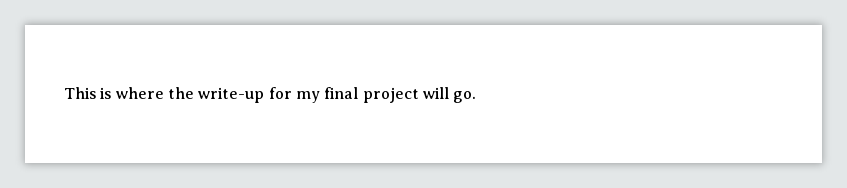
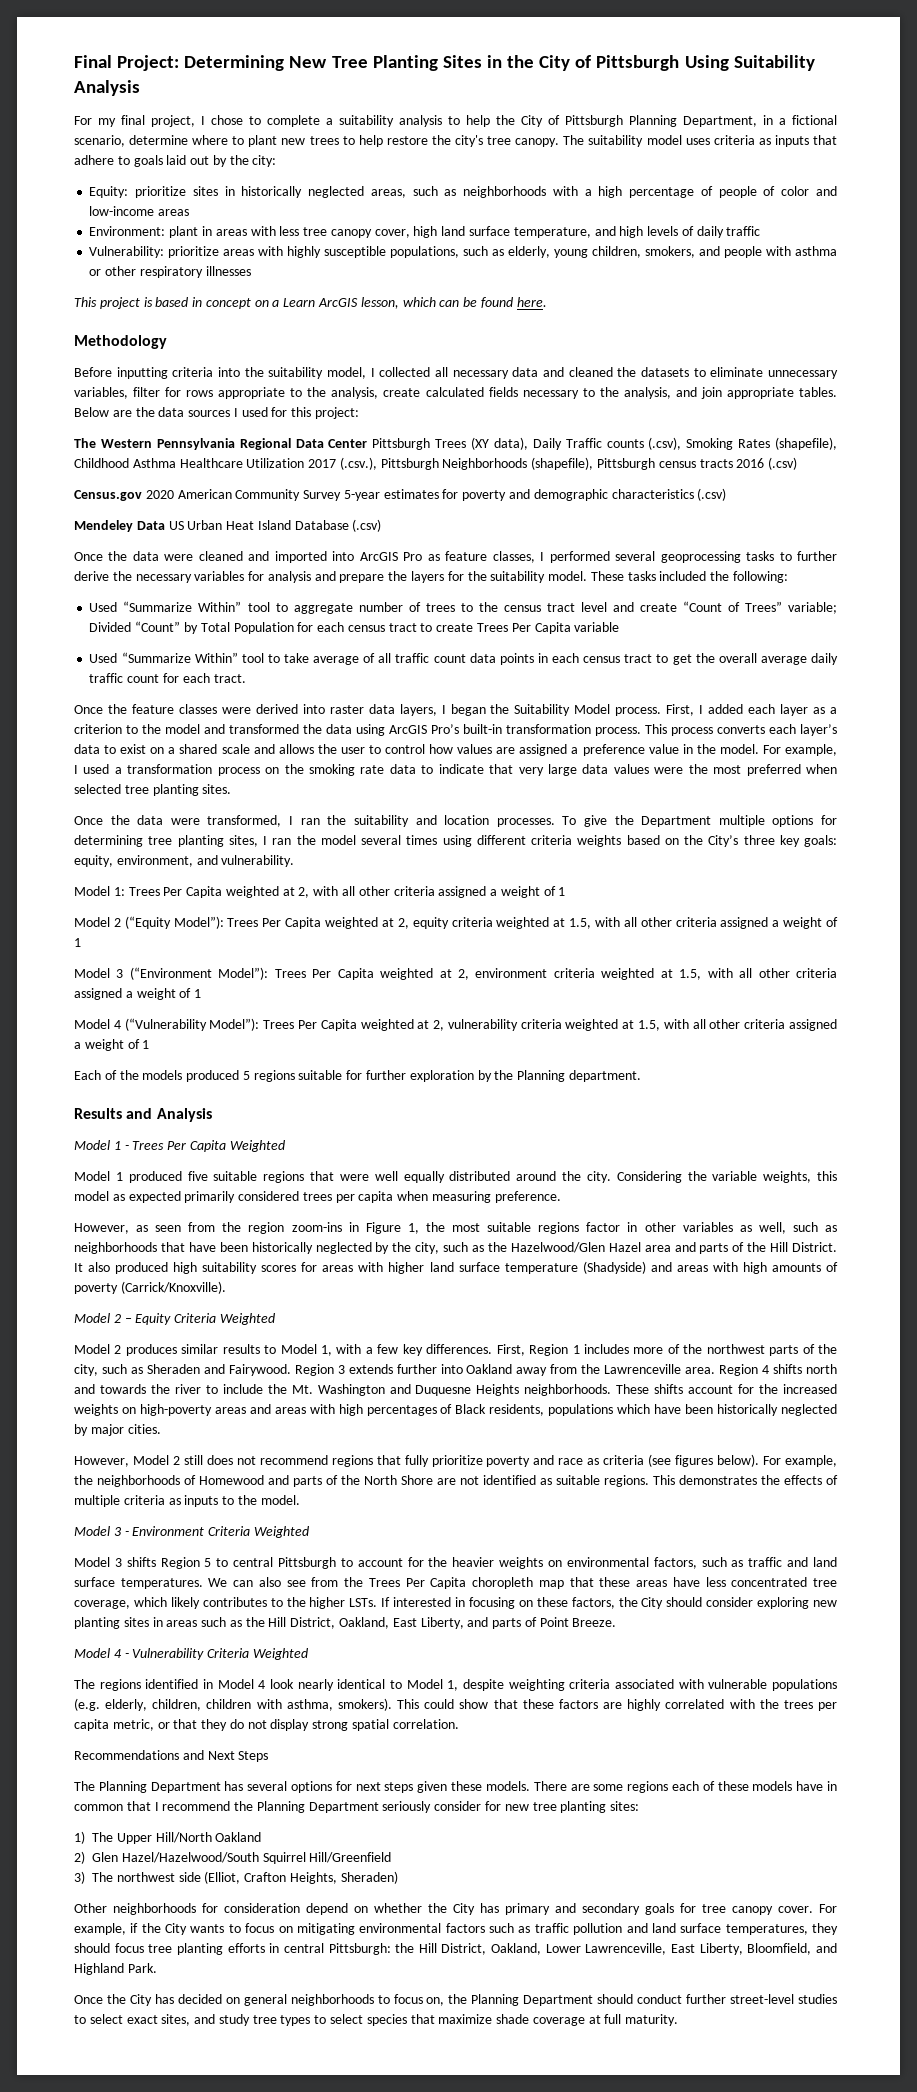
[64,87,477,103] This is where the write-up for my final project will go. -> [74,55,815,71] [74,80,140,96] [74,115,837,127] [74,135,837,147] [74,155,277,167] [89,186,838,198] [89,206,190,216] [89,226,761,238] [89,246,838,258] [89,266,251,278] [74,297,547,309] [74,335,167,349] [74,367,838,379] [74,387,837,399] [74,407,360,419] [74,437,837,450] [74,457,798,470] [74,488,727,501] [74,519,382,532] [74,551,838,563] [74,571,789,583] [89,601,837,614] [89,621,620,634] [89,652,839,665] [89,673,246,683] [74,704,838,716] [74,724,837,736] [74,744,837,756] [74,764,838,776] [74,784,232,796] [74,815,837,827] [74,835,837,847] [74,855,295,867] [74,886,566,898] [74,916,839,929] [74,938,81,947] [74,967,838,980] [74,988,202,1000] [74,1018,837,1031] [74,1039,150,1051] [74,1070,641,1082] [74,1108,212,1122] [74,1140,285,1152] [74,1171,838,1183] [74,1191,561,1203] [74,1222,837,1234] [74,1242,837,1254] [74,1261,838,1274] [74,1281,226,1294] [74,1313,275,1325] [74,1344,837,1356] [74,1364,838,1376] [74,1384,838,1396] [74,1404,838,1416] [74,1424,161,1436] [74,1454,838,1467] [74,1475,838,1487] [74,1495,300,1507] [74,1526,309,1538] [74,1557,837,1569] [74,1577,837,1589] [74,1597,837,1609] [74,1617,617,1629] [74,1648,308,1660] [74,1679,837,1691] [74,1698,837,1711] [74,1719,459,1731] [74,1750,269,1762] [74,1781,838,1793] [74,1801,640,1813] [74,1831,262,1844] [74,1851,392,1864] [74,1871,398,1884] [74,1903,837,1915] [74,1923,838,1935] [74,1943,837,1955] [74,1963,157,1975] [74,1994,838,2006] [74,2014,679,2026] Final Project: Determining New Tree Planting Sites in the City of Pittsburgh Using Suitability Analysis // For my final project, I chose to complete a suitability analysis to help the City of Pittsburgh Planning Department, in a fictional scenario, determine where to plant new trees to help restore the city's tree canopy. The suitability model uses criteria as inputs that adhere to goals laid out by the city: // Equity: prioritize sites in historically neglected areas, such as neighborhoods with a high percentage of people of color and low-income areas // Environment: plant in areas with less tree canopy cover, high land surface temperature, and high levels of daily traffic // Vulnerability: prioritize areas with highly susceptible populations, such as elderly, young children, smokers, and people with asthma or other respiratory illnesses // This project is based in concept on a Learn ArcGIS lesson, which can be found here. // Methodology // Before inputting criteria into the suitability model, I collected all necessary data and cleaned the datasets to eliminate unnecessary variables, filter for rows appropriate to the analysis, create calculated fields necessary to the analysis, and join appropriate tables. Below are the data sources I used for this project: // The Western Pennsylvania Regional Data Center Pittsburgh Trees (XY data), Daily Traffic counts (.csv), Smoking Rates (shapefile), Childhood Asthma Healthcare Utilization 2017 (.csv.), Pittsburgh Neighborhoods (shapefile), Pittsburgh census tracts 2016 (.csv) // Census.gov 2020 American Community Survey 5-year estimates for poverty and demographic characteristics (.csv) // Mendeley Data US Urban Heat Island Database (.csv) // Once the data were cleaned and imported into ArcGIS Pro as feature classes, I performed several geoprocessing tasks to further derive the necessary variables for analysis and prepare the layers for the suitability model. These tasks included the following: // Used “Summarize Within” tool to aggregate number of trees to the census tract level and create “Count of Trees” variable; Divided “Count” by Total Population for each census tract to create Trees Per Capita variable // Used “Summarize Within” tool to take average of all traffic count data points in each census tract to get the overall average daily traffic count for each tract. // Once the feature classes were derived into raster data layers, I began the Suitability Model process. First, I added each layer as a criterion to the model and transformed the data using ArcGIS Pro’s built-in transformation process. This process converts each layer’s data to exist on a shared scale and allows the user to control how values are assigned a preference value in the model. For example, I used a transformation process on the smoking rate data to indicate that very large data values were the most preferred when selected tree planting sites. // Once the data were transformed, I ran the suitability and location processes. To give the Department multiple options for determining tree planting sites, I ran the model several times using different criteria weights based on the City’s three key goals: equity, environment, and vulnerability. // Model 1: Trees Per Capita weighted at 2, with all other criteria assigned a weight of 1 // Model 2 (“Equity Model”): Trees Per Capita weighted at 2, equity criteria weighted at 1.5, with all other criteria assigned a weight of 1 // Model 3 (“Environment Model”): Trees Per Capita weighted at 2, environment criteria weighted at 1.5, with all other criteria assigned a weight of 1 // Model 4 (“Vulnerability Model”): Trees Per Capita weighted at 2, vulnerability criteria weighted at 1.5, with all other criteria assigned a weight of 1 // Each of the models produced 5 regions suitable for further exploration by the Planning department. // Results and Analysis // Model 1 - Trees Per Capita Weighted // Model 1 produced five suitable regions that were well equally distributed around the city. Considering the variable weights, this model as expected primarily considered trees per capita when measuring preference. // However, as seen from the region zoom-ins in Figure 1, the most suitable regions factor in other variables as well, such as neighborhoods that have been historically neglected by the city, such as the Hazelwood/Glen Hazel area and parts of the Hill District. It also produced high suitability scores for areas with higher land surface temperature (Shadyside) and areas with high amounts of poverty (Carrick/Knoxville). // Model 2 – Equity Criteria Weighted // Model 2 produces similar results to Model 1, with a few key differences. First, Region 1 includes more of the northwest parts of the city, such as Sheraden and Fairywood. Region 3 extends further into Oakland away from the Lawrenceville area. Region 4 shifts north and towards the river to include the Mt. Washington and Duquesne Heights neighborhoods. These shifts account for the increased weights on high-poverty areas and areas with high percentages of Black residents, populations which have been historically neglected by major cities. // However, Model 2 still does not recommend regions that fully prioritize poverty and race as criteria (see figures below). For example, the neighborhoods of Homewood and parts of the North Shore are not identified as suitable regions. This demonstrates the effects of multiple criteria as inputs to the model. // Model 3 - Environment Criteria Weighted // Model 3 shifts Region 5 to central Pittsburgh to account for the heavier weights on environmental factors, such as traffic and land surface temperatures. We can also see from the Trees Per Capita choropleth map that these areas have less concentrated tree coverage, which likely contributes to the higher LSTs. If interested in focusing on these factors, the City should consider exploring new planting sites in areas such as the Hill District, Oakland, East Liberty, and parts of Point Breeze. // Model 4 - Vulnerability Criteria Weighted // The regions identified in Model 4 look nearly identical to Model 1, despite weighting criteria associated with vulnerable populations (e.g. elderly, children, children with asthma, smokers). This could show that these factors are highly correlated with the trees per capita metric, or that they do not display strong spatial correlation. // Recommendations and Next Steps // The Planning Department has several options for next steps given these models. There are some regions each of these models have in common that I recommend the Planning Department seriously consider for new tree planting sites: // 1) The Upper Hill/North Oakland // 2) Glen Hazel/Hazelwood/South Squirrel Hill/Greenfield // 3) The northwest side (Elliot, Crafton Heights, Sheraden) // Other neighborhoods for consideration depend on whether the City has primary and secondary goals for tree canopy cover. For example, if the City wants to focus on mitigating environmental factors such as traffic pollution and land surface temperatures, they should focus tree planting efforts in central Pittsburgh: the Hill District, Oakland, Lower Lawrenceville, East Liberty, Bloomfield, and Highland Park. // Once the City has decided on general neighborhoods to focus on, the Planning Department should conduct further street-level studies to select exact sites, and study tree types to select species that maximize shade coverage at full maturity.

